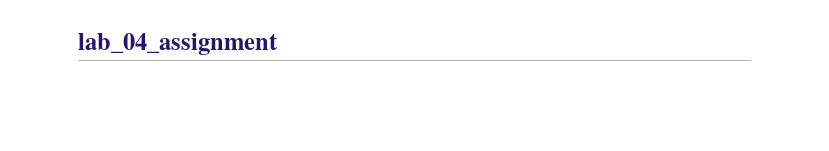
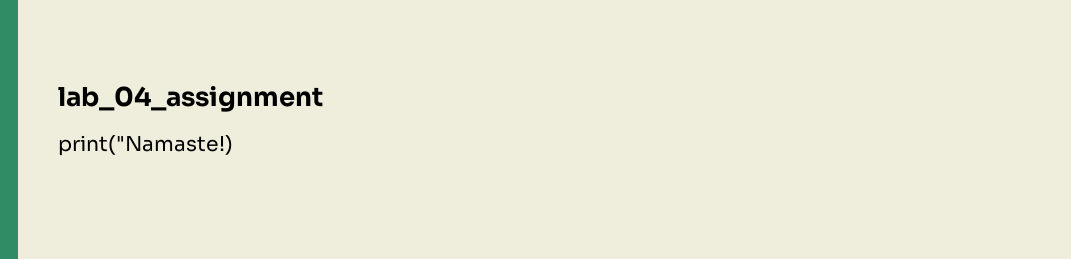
(278, 44) none -> [58,135,233,156] // print("Namaste!)

